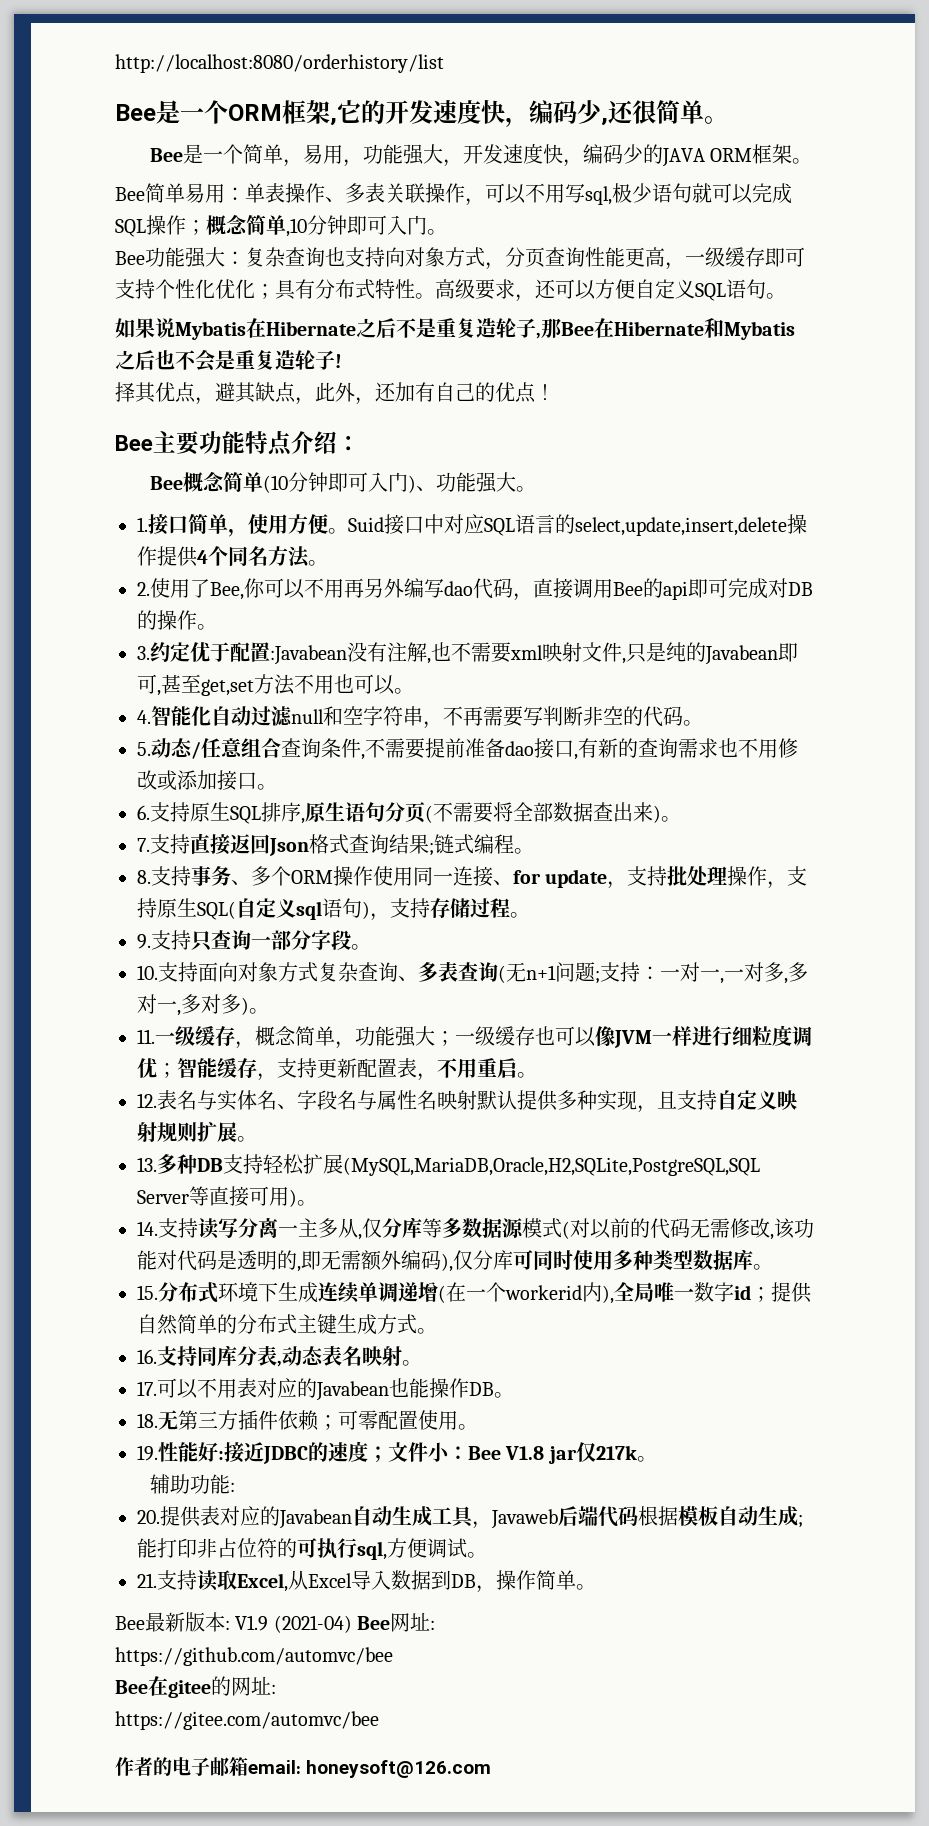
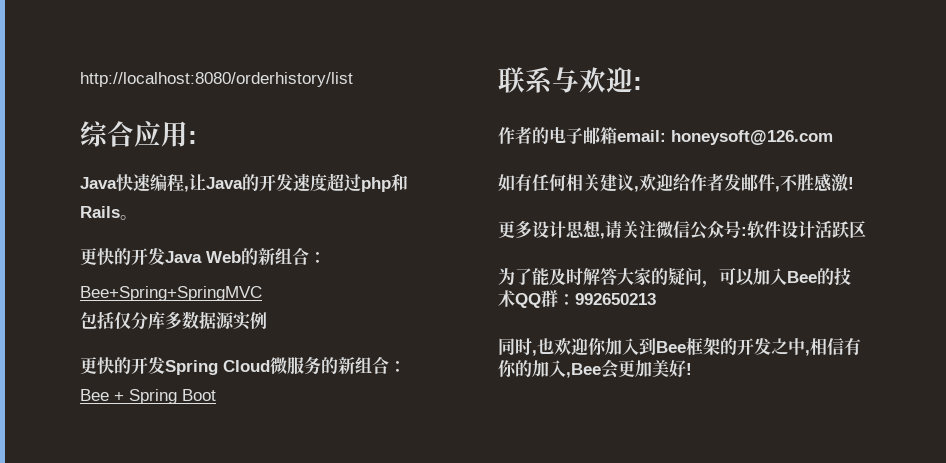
[115,100,728,127] [150,143,813,167] [115,183,792,206] [115,214,447,237] [115,247,805,270] [115,279,786,302] [115,318,795,340] [115,349,342,372] [115,382,555,405] [115,431,360,456] [150,471,537,493] [137,514,807,537] [137,546,328,568] [137,578,813,601] [137,610,217,630] [137,642,798,665] [137,674,414,696] [137,706,703,729] [137,738,798,760] [137,770,277,791] [137,802,681,824] [137,833,534,856] [137,866,808,889] [137,898,530,921] [137,930,371,951] [137,962,808,984] [137,994,269,1016] [137,1025,812,1049] [137,1058,537,1081] [137,1090,797,1113] [137,1122,257,1143] [137,1154,760,1176] [137,1186,317,1207] [137,1217,814,1240] [137,1249,773,1272] [137,1282,812,1304] [137,1314,437,1335] [137,1345,422,1367] [137,1378,514,1401] [137,1410,478,1431] [137,1441,657,1464] [150,1474,236,1494] [137,1506,803,1529] [137,1538,487,1560] [137,1570,596,1593] [115,1612,436,1633] [115,1647,393,1666] [115,1676,276,1698] [115,1711,379,1730] Bee是一个ORM框架,它的开发速度快，编码少,还很简单。 // Bee是一个简单，易用，功能强大，开发速度快，编码少的JAVA ORM框架。 // Bee简单易用：单表操作、多表关联操作，可以不用写sql,极少语句就可以完成SQL操作；概念简单,10分钟即可入门。 // Bee功能强大：复杂查询也支持向对象方式，分页查询性能更高，一级缓存即可支持个性化优化；具有分布式特性。高级要求，还可以方便自定义SQL语句。 // 如果说Mybatis在Hibernate之后不是重复造轮子,那Bee在Hibernate和Mybatis之后也不会是重复造轮子! // 择其优点，避其缺点，此外，还加有自己的优点！ // Bee主要功能特点介绍： // Bee概念简单(10分钟即可入门)、功能强大。 // 1.接口简单，使用方便。Suid接口中对应SQL语言的select,update,insert,delete操作提供4个同名方法。 // 2.使用了Bee,你可以不用再另外编写dao代码，直接调用Bee的api即可完成对DB的操作。 // 3.约定优于配置:Javabean没有注解,也不需要xml映射文件,只是纯的Javabean即可,甚至get,set方法不用也可以。 // 4.智能化自动过滤null和空字符串，不再需要写判断非空的代码。 // 5.动态/任意组合查询条件,不需要提前准备dao接口,有新的查询需求也不用修改或添加接口。 // 6.支持原生SQL排序,原生语句分页(不需要将全部数据查出来)。 // 7.支持直接返回Json格式查询结果;链式编程。 // 8.支持事务、多个ORM操作使用同一连接、for update，支持批处理操作，支持原生SQL(自定义sql语句)，支持存储过程。 // 9.支持只查询一部分字段。 // 10.支持面向对象方式复杂查询、多表查询(无n+1问题;支持：一对一,一对多,多对一,多对多)。 // 11.一级缓存，概念简单，功能强大；一级缓存也可以像JVM一样进行细粒度调优；智能缓存，支持更新配置表，不用重启。 // 12.表名与实体名、字段名与属性名映射默认提供多种实现，且支持自定义映射规则扩展。 // 13.多种DB支持轻松扩展(MySQL,MariaDB,Oracle,H2,SQLite,PostgreSQL,SQL Server等直接可用)。 // 14.支持读写分离一主多从,仅分库等多数据源模式(对以前的代码无需修改,该功能对代码是透明的,即无需额外编码),仅分库可同时使用多种类型数据库。 // 15.分布式环境下生成连续单调递增(在一个workerid内),全局唯一数字id；提供自然简单的分布式主键生成方式。 // 16.支持同库分表,动态表名映射。 // 17.可以不用表对应的Javabean也能操作DB。 // 18.无第三方插件依赖；可零配置使用。 // 19.性能好:接近JDBC的速度；文件小：Bee V1.8 jar仅217k。 // 辅助功能: // 20.提供表对应的Javabean自动生成工具，Javaweb后端代码根据模板自动生成;能打印非占位符的可执行sql,方便调试。 // 21.支持读取Excel,从Excel导入数据到DB，操作简单。 // Bee最新版本: V1.9 (2021-04) Bee网址: // https://github.com/automvc/bee // Bee在gitee的网址: // https://gitee.com/automvc/bee -> [80,121,197,147] [80,173,408,192] [80,206,137,220] [80,247,326,265] [80,286,262,301] [80,311,267,330] [80,356,406,375] [80,389,216,404] [498,67,642,94] 综合应用: // Java快速编程,让Java的开发速度超过php和Rails。 // 更快的开发Java Web的新组合： // Bee+Spring+SpringMVC // 包括仅分库多数据源实例 // 更快的开发Spring Cloud微服务的新组合： // Bee + Spring Boot // 联系与欢迎:
(492, 1769) none -> [498,173,854,192] [498,220,866,240] [498,267,851,288] [498,290,656,308] [498,337,861,356] [498,359,692,379] // 如有任何相关建议,欢迎给作者发邮件,不胜感激! // 更多设计思想,请关注微信公众号:软件设计活跃区 // 为了能及时解答大家的疑问，可以加入Bee的技术QQ群：992650213 // 同时,也欢迎你加入到Bee框架的开发之中,相信有你的加入,Bee会更加美好!

